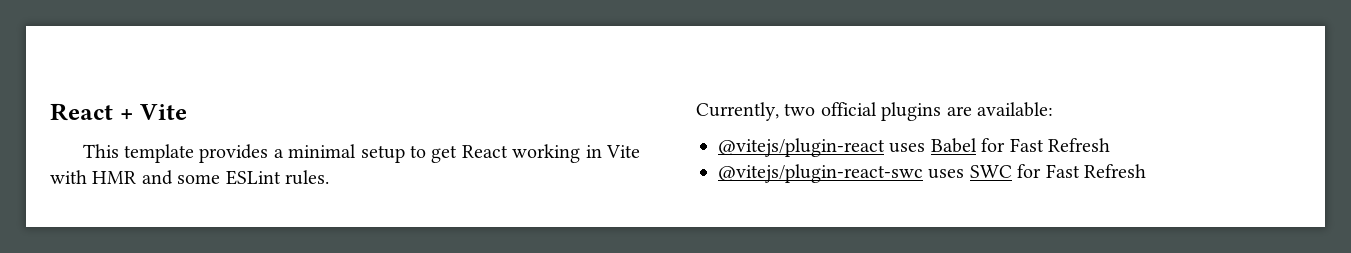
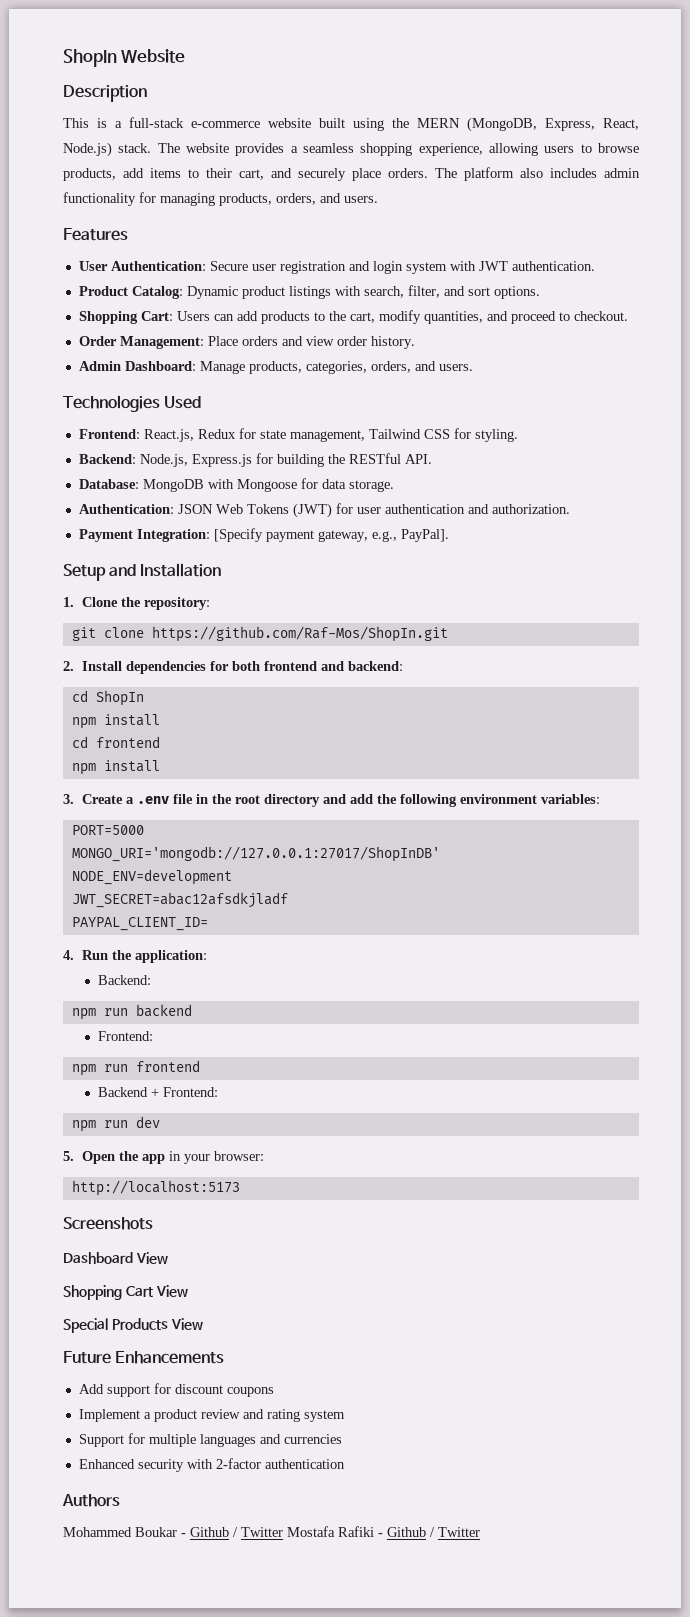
[50,103,187,121] [82,144,640,163] [50,170,329,185] [696,102,1053,121] [718,138,1110,157] [718,164,1146,183] React + Vite // This template provides a minimal setup to get React working in Vite with HMR and some ESLint rules. // Currently, two official plugins are available: // @vitejs/plugin-react uses Babel for Fast Refresh // @vitejs/plugin-react-swc uses SWC for Fast Refresh -> [63,49,186,67] [63,85,147,102] [63,117,639,132] [63,142,639,157] [63,167,640,181] [63,192,378,206] [63,228,128,241] [78,261,595,274] [78,285,540,299] [78,310,628,324] [78,336,415,349] [78,361,473,374] [63,395,202,412] [78,428,518,442] [78,453,432,467] [78,478,394,492] [78,503,570,518] [78,528,449,542] [63,563,222,581] [63,597,211,610] [71,626,448,642] [63,661,404,674] [71,690,144,706] [71,714,160,729] [71,736,160,748] [71,760,160,775] [63,794,601,807] [71,825,144,835] [71,846,440,862] [71,869,232,885] [71,892,288,908] [71,917,208,931] [63,950,208,963] [98,975,152,985] [71,1004,192,1020] [98,1031,154,1041] [71,1060,200,1076] [98,1087,219,1097] [71,1116,160,1132] [63,1151,265,1164] [71,1180,240,1196] [63,1217,153,1230] [63,1252,168,1264] [63,1285,188,1300] [63,1318,203,1333] [63,1351,225,1364] [78,1383,274,1397] [78,1409,345,1422] [78,1433,342,1447] [78,1458,345,1472] [62,1494,120,1507] [63,1526,480,1537] ShopIn Website // Description // This is a full-stack e-commerce website built using the MERN (MongoDB, Express, React, Node.js) stack. The website provides a seamless shopping experience, allowing users to browse products, add items to their cart, and securely place orders. The platform also includes admin functionality for managing products, orders, and users. // Features // User Authentication: Secure user registration and login system with JWT authentication. // Product Catalog: Dynamic product listings with search, filter, and sort options. // Shopping Cart: Users can add products to the cart, modify quantities, and proceed to checkout. // Order Management: Place orders and view order history. // Admin Dashboard: Manage products, categories, orders, and users. // Technologies Used // Frontend: React.js, Redux for state management, Tailwind CSS for styling. // Backend: Node.js, Express.js for building the RESTful API. // Database: MongoDB with Mongoose for data storage. // Authentication: JSON Web Tokens (JWT) for user authentication and authorization. // Payment Integration: [Specify payment gateway, e.g., PayPal]. // Setup and Installation // 1. Clone the repository: // git clone https://github.com/Raf-Mos/ShopIn.git // 2. Install dependencies for both frontend and backend: // cd ShopIn // npm install // cd frontend // npm install // 3. Create a .env file in the root directory and add the following environment variables: // PORT=5000 // MONGO_URI='mongodb://127.0.0.1:27017/ShopInDB' // NODE_ENV=development // JWT_SECRET=abac12afsdkjladf // PAYPAL_CLIENT_ID= // 4. Run the application: // Backend: // npm run backend // Frontend: // npm run frontend // Backend + Frontend: // npm run dev // 5. Open the app in your browser: // http://localhost:5173 // Screenshots // Dashboard View // Shopping Cart View // Special Products View // Future Enhancements // Add support for discount coupons // Implement a product review and rating system // Support for multiple languages and currencies // Enhanced security with 2-factor authentication // Authors // Mohammed Boukar - Github / Twitter Mostafa Rafiki - Github / Twitter

